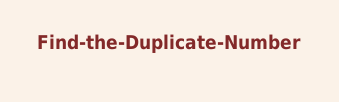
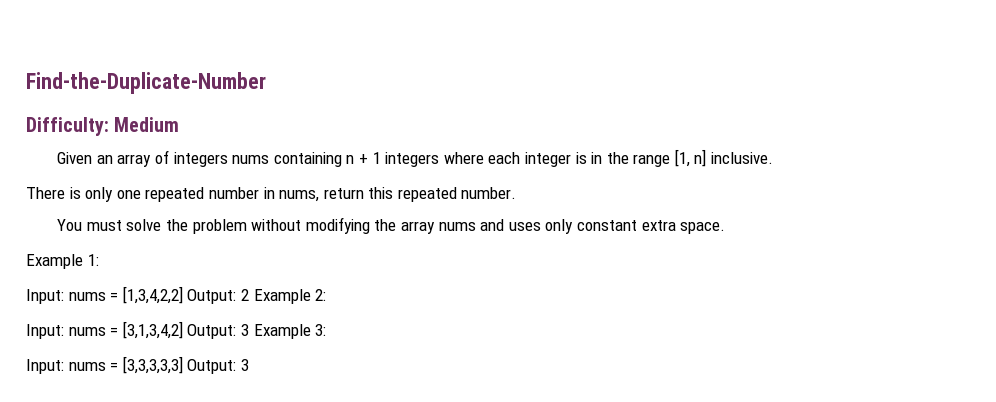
(301, 43) none -> [26,117,180,136] [57,149,774,167] [26,187,517,202] [57,217,726,234] [26,254,99,269] [26,286,327,304] [26,321,327,339] [26,356,249,374] // Difficulty: Medium // Given an array of integers nums containing n + 1 integers where each integer is in the range [1, n] inclusive. // There is only one repeated number in nums, return this repeated number. // You must solve the problem without modifying the array nums and uses only constant extra space. // Example 1: // Input: nums = [1,3,4,2,2] Output: 2 Example 2: // Input: nums = [3,1,3,4,2] Output: 3 Example 3: // Input: nums = [3,3,3,3,3] Output: 3

